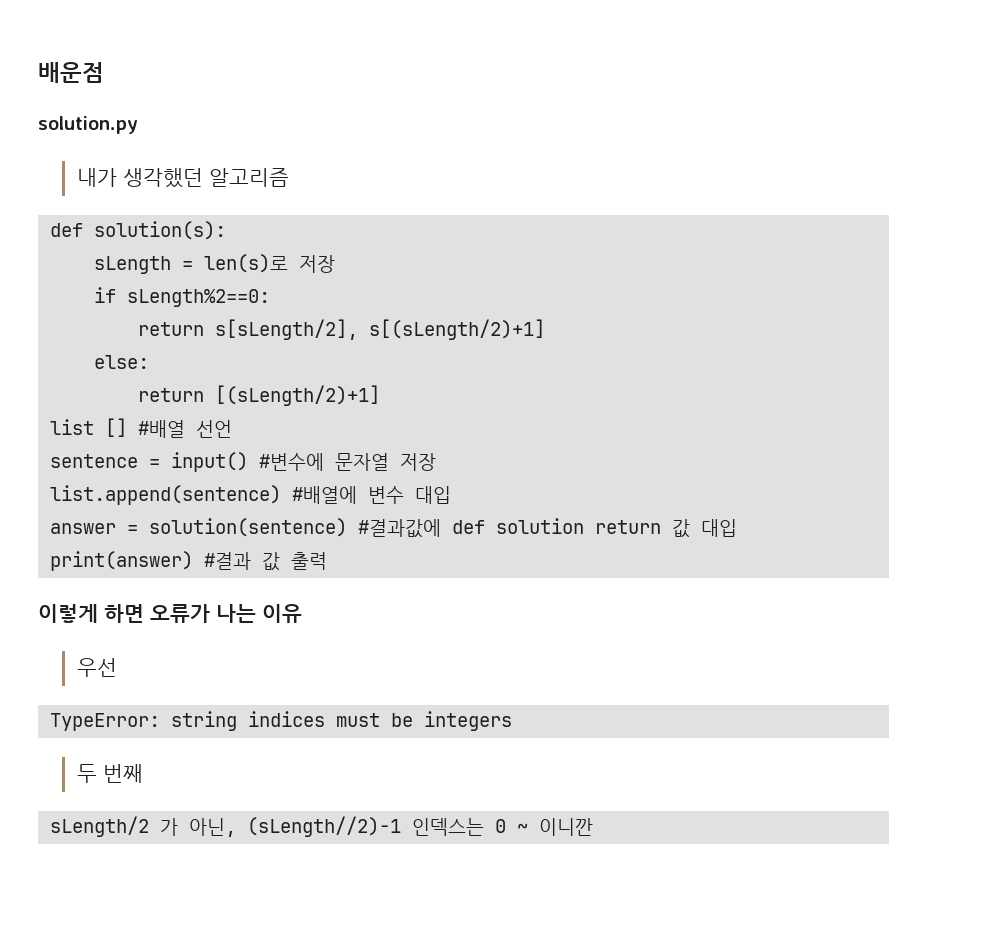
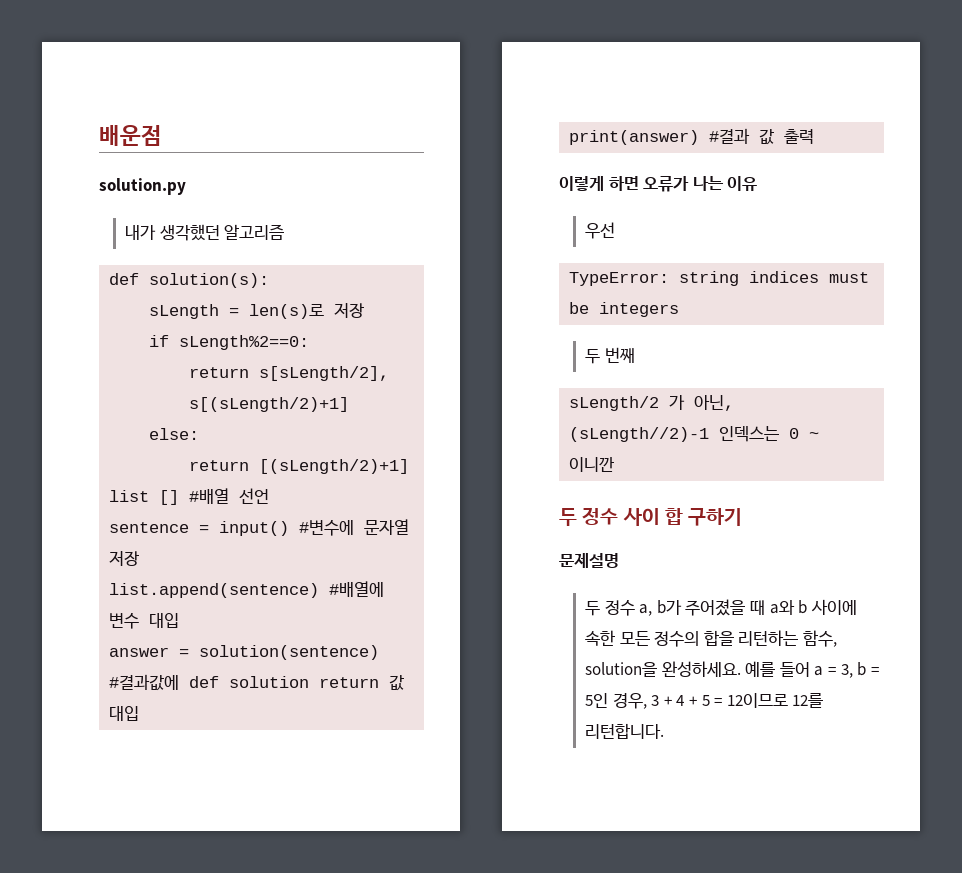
(594, 827) none -> [559,507,743,526] [559,553,619,568] [584,599,857,616] [584,630,837,647] [584,661,879,678] [584,693,824,709] [584,723,664,739] // 두 정수 사이 합 구하기 // 문제설명 // 두 정수 a, b가 주어졌을 때 a와 b 사이에 속한 모든 정수의 합을 리턴하는 함수, solution을 완성하세요. 예를 들어 a = 3, b = 5인 경우, 3 + 4 + 5 = 12이므로 12를 리턴합니다.

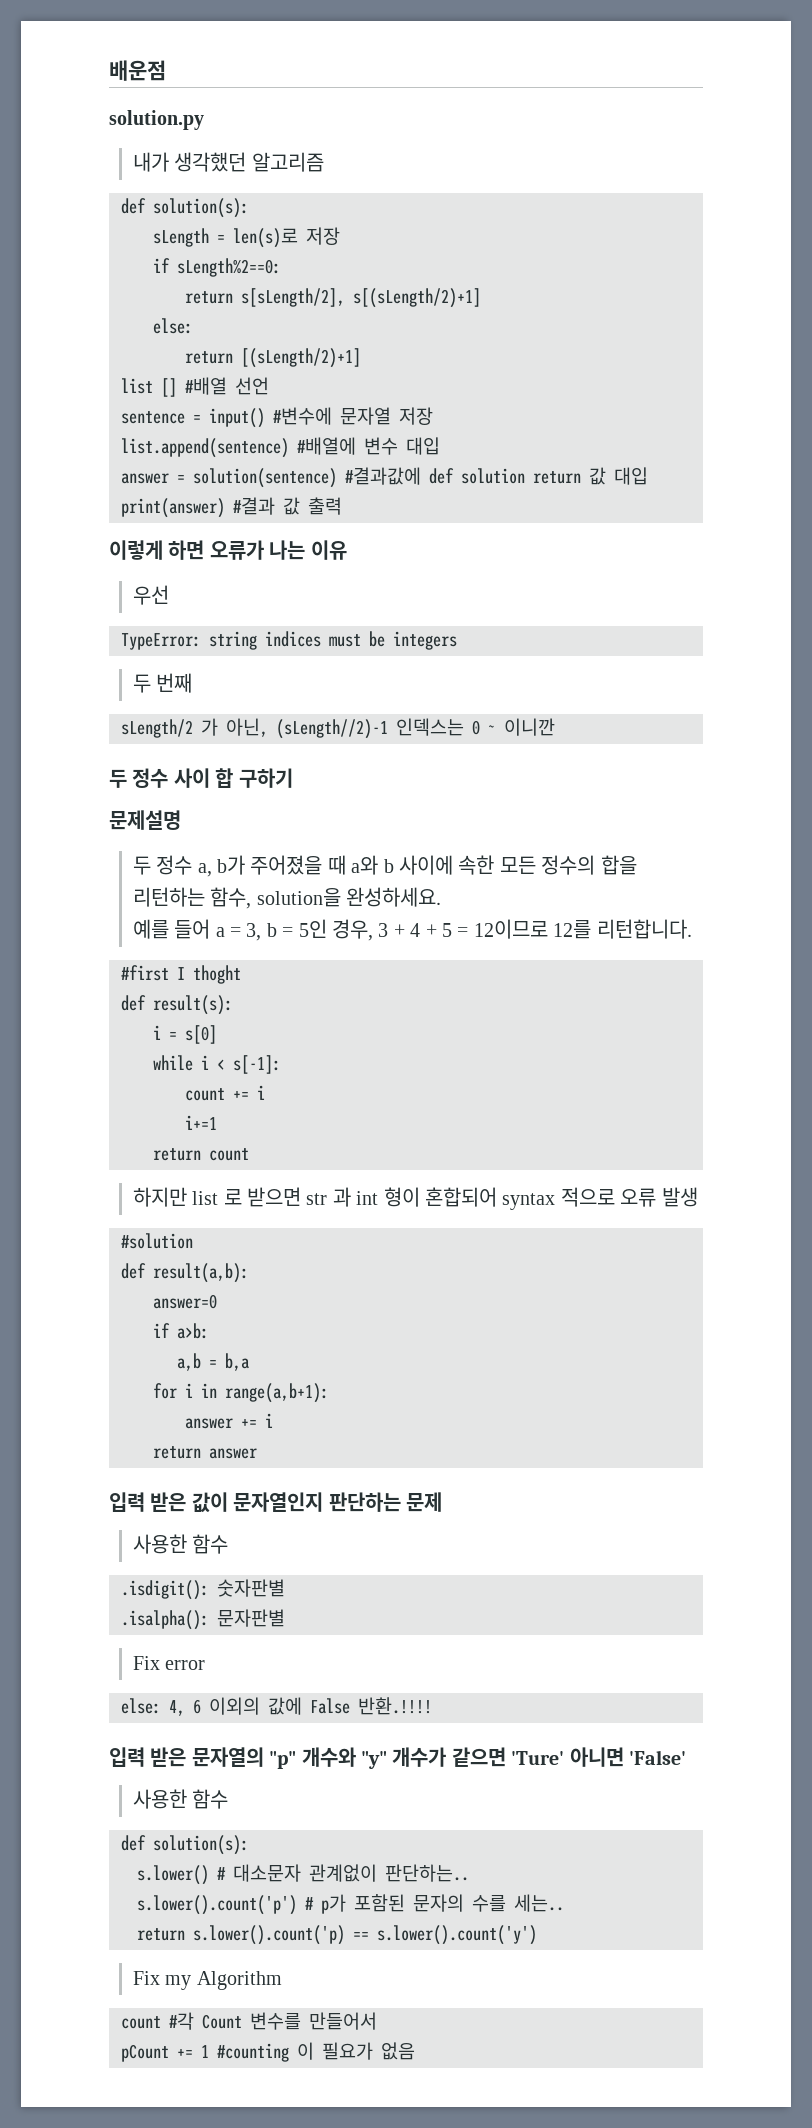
(741, 669) none -> (441, 897) //
(664, 731) none -> [121,965,241,984] [121,995,233,1015] [153,1025,217,1044] [153,1055,281,1074] [185,1085,265,1101] [185,1115,217,1130] [153,1148,249,1161] [132,1187,698,1210] [121,1233,193,1249] [121,1263,249,1283] [153,1294,217,1309] [153,1323,209,1339] [177,1353,249,1371] [153,1383,329,1403] [185,1413,273,1429] [153,1446,257,1459] [109,1492,442,1513] [132,1534,229,1554] [121,1579,285,1600] [121,1609,285,1630] [132,1656,206,1670] [121,1697,432,1716] [109,1747,686,1769] [132,1789,229,1809] [121,1835,249,1855] [137,1864,469,1885] [137,1894,564,1915] [137,1925,537,1945] [132,1971,282,1990] [121,2012,377,2030] [121,2042,415,2062] // #first I thoght // def result(s): // i = s[0] // while i < s[-1]: // count += i // i+=1 // return count // 하지만 list 로 받으면 str 과 int 형이 혼합되어 syntax 적으로 오류 발생 // #solution // def result(a,b): // answer=0 // if a>b: // a,b = b,a // for i in range(a,b+1): // answer += i // return answer // 입력 받은 값이 문자열인지 판단하는 문제 // 사용한 함수 // .isdigit(): 숫자판별 // .isalpha(): 문자판별 // Fix error // else: 4, 6 이외의 값에 False 반환.!!!! // 입력 받은 문자열의 "p" 개수와 "y" 개수가 같으면 'Ture' 아니면 'False' // 사용한 함수 // def solution(s): // s.lower() # 대소문자 관계없이 판단하는.. // s.lower().count('p') # p가 포함된 문자의 수를 세는.. // return s.lower().count('p) == s.lower().count('y') // Fix my Algorithm // count #각 Count 변수를 만들어서 // pCount += 1 #counting 이 필요가 없음

